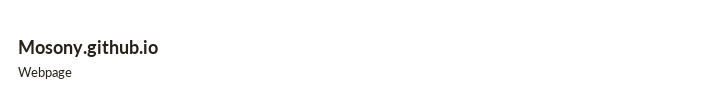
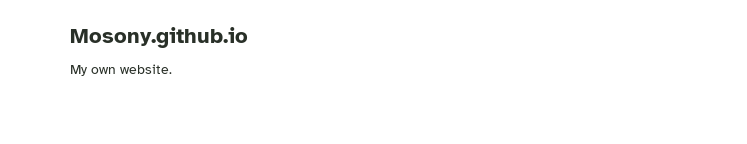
[18,67,72,79] Webpage -> [70,64,172,76] My own website.

